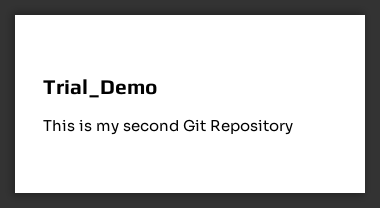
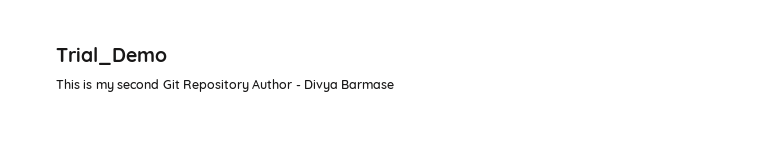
(294, 127) none -> [252,79,395,92] Author - Divya Barmase

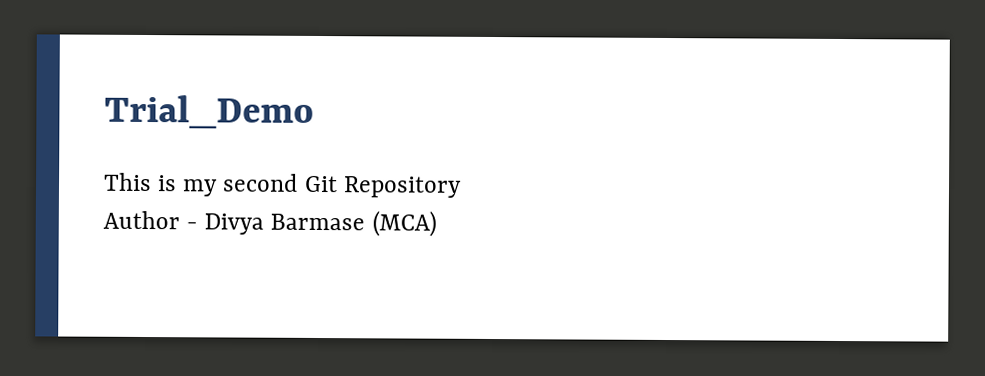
(249, 86) none -> (462, 187) //
(395, 84) none -> [371,210,437,237] (MCA)

